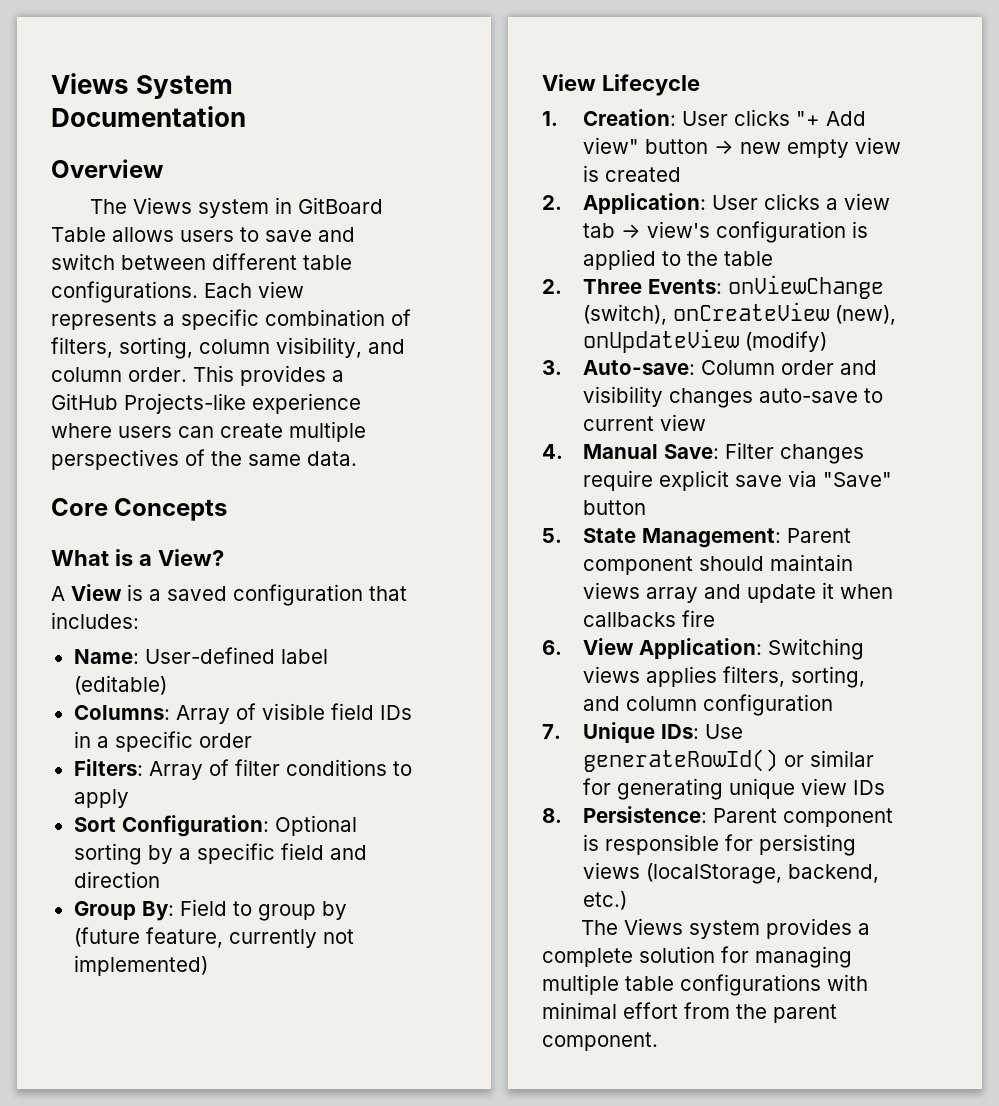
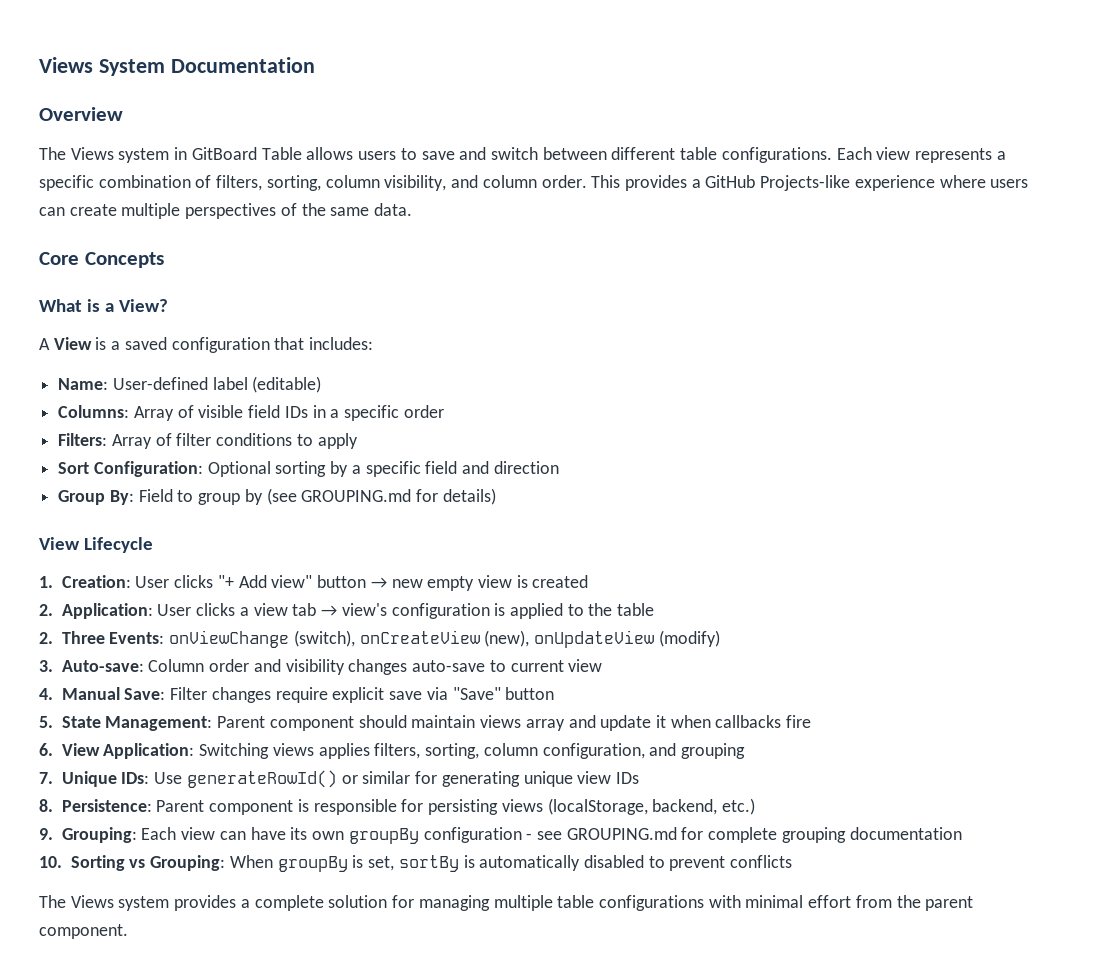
[73,927,354,948] [73,955,208,976] (future feature, currently not implemented) -> [266,488,496,505] (see GROUPING.md for details)
[582,694,833,716] and column configuration -> [483,743,746,759] column configuration, and grouping
(627, 900) none -> [39,827,962,844] [39,855,793,872] // 9. Grouping: Each view can have its own groupBy configuration - see GROUPING.md for complete grouping documentation // 10. Sorting vs Grouping: When groupBy is set, sortBy is automatically disabled to prevent conflicts

